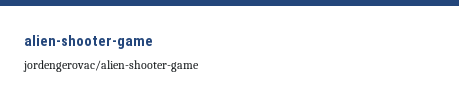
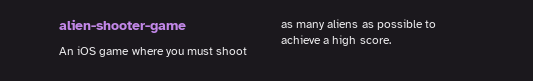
[23,60,199,72] jordengerovac/alien-shooter-game -> [59,46,248,57] [281,19,437,30] [281,35,391,46] An iOS game where you must shoot as many aliens as possible to achieve a high score.

